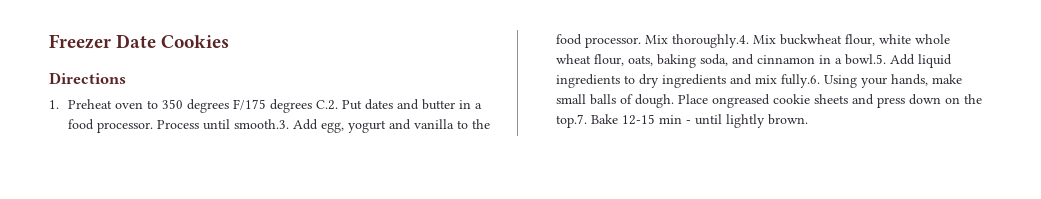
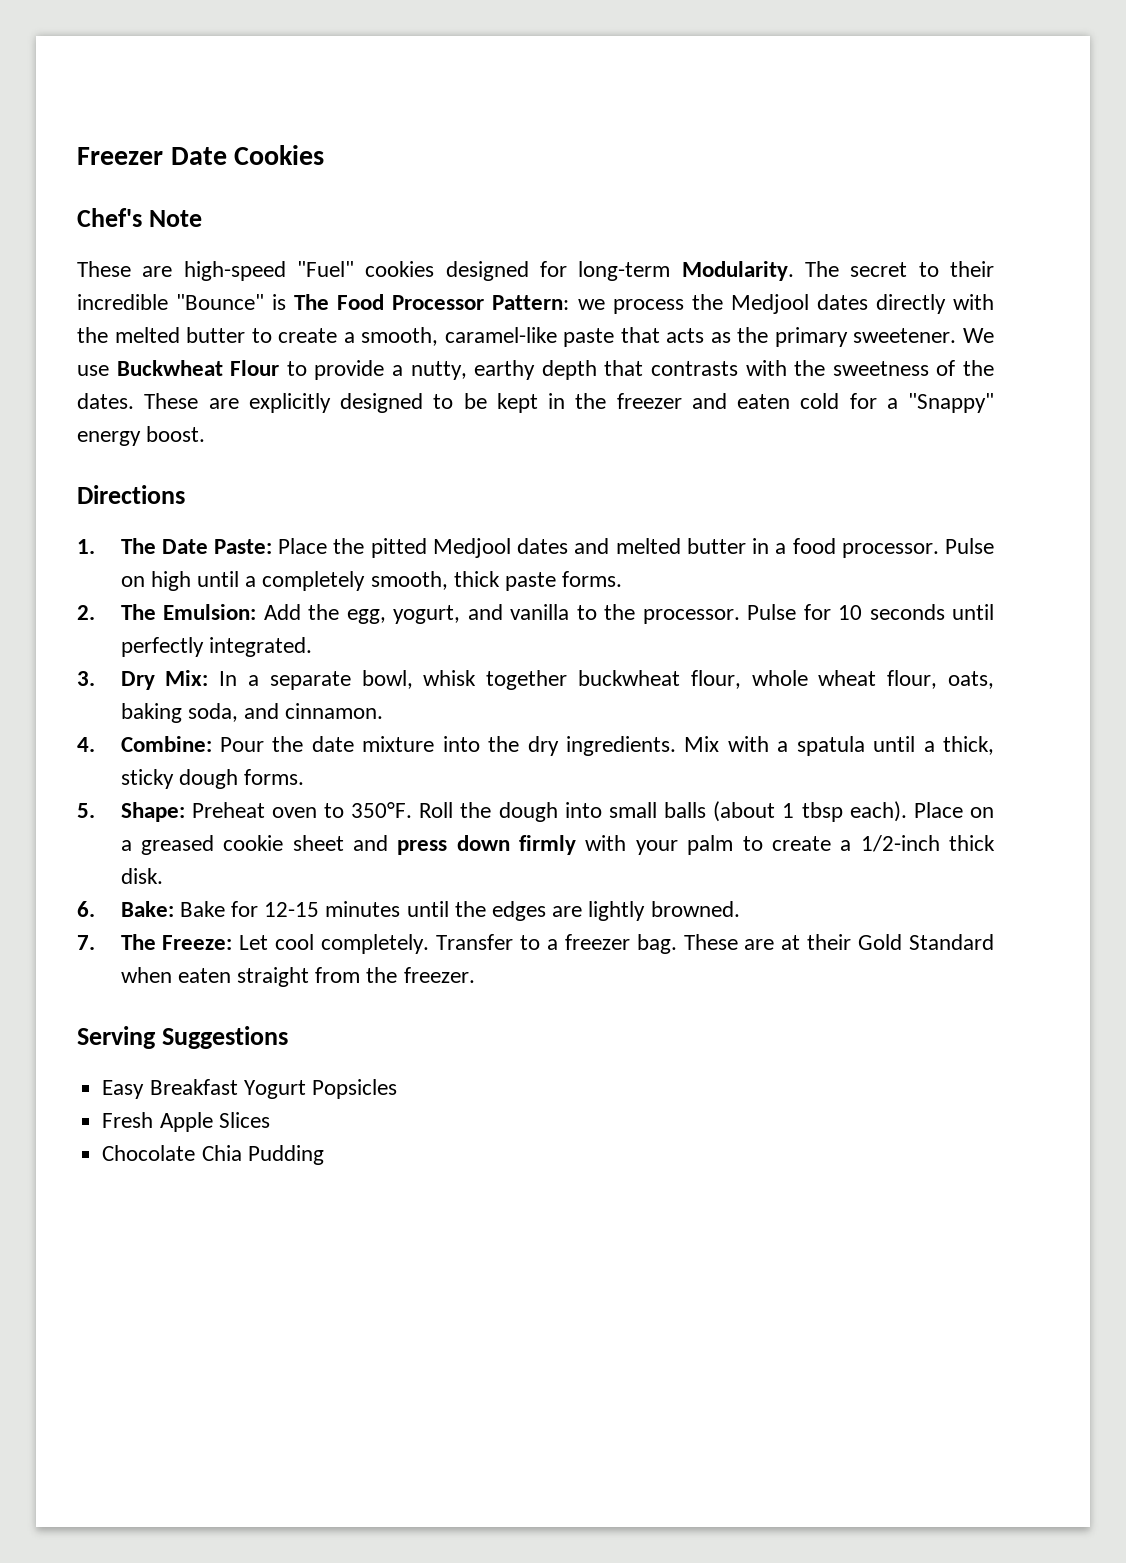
[49,72,126,84] [49,99,362,113] Directions // 1. Preheat oven to 350 degrees F/175 degrees C.2. Put -> [77,208,202,227] [77,261,995,281] [77,294,995,314] [77,327,994,347] [77,360,995,380] [77,393,994,413] [77,426,206,446] [77,485,185,504] [77,538,511,558] Chef's Note // These are high-speed "Fuel" cookies designed for long-term Modularity. The secret to their incredible "Bounce" is The Food Processor Pattern: we process the Medjool dates directly with the melted butter to create a smooth, caramel-like paste that acts as the primary sweetener. We use Buckwheat Flour to provide a nutty, earthy depth that contrasts with the sweetness of the dates. These are explicitly designed to be kept in the freezer and eaten cold for a "Snappy" energy boost. // Directions // 1. The Date Paste: Place the pitted Medjool
(419, 104) none -> [615,538,681,554] melted
[156,119,490,133] [555,34,776,48] Process until smooth.3. Add egg, yogurt and vanilla to the food processor. Mix thoroughly.4. Mix -> [944,538,994,554] [120,571,623,591] [77,604,995,624] [120,637,312,657] [77,670,568,690] Pulse on high until a completely smooth, thick paste forms. // 2. The Emulsion: Add the egg, yogurt, and vanilla to the processor. Pulse for 10 seconds until perfectly integrated. // 3. Dry Mix: In a separate bowl, whisk together
[878,34,911,44] white -> (741, 679) none
[756,54,952,68] [555,74,962,88] [555,94,982,108] [555,114,808,128] cinnamon in a bowl.5. Add liquid ingredients to dry ingredients and mix fully.6. Using your hands, make small balls of dough. Place ongreased cookie sheets and press down on the top.7. Bake 12-15 min - until lightly brown. -> [285,703,384,719] [77,736,994,756] [120,769,304,789] [77,801,995,822] [120,835,996,855] [120,868,163,884] [77,901,740,921] [77,934,995,954] [120,967,475,987] [77,1026,288,1049] [102,1079,397,1099] [102,1112,270,1132] [102,1145,324,1165] cinnamon. // 4. Combine: Pour the date mixture into the dry ingredients. Mix with a spatula until a thick, sticky dough forms. // 5. Shape: Preheat oven to 350°F. Roll the dough into small balls (about 1 tbsp each). Place on a greased cookie sheet and press down firmly with your palm to create a 1/2-inch thick disk. // 6. Bake: Bake for 12-15 minutes until the edges are lightly browned. // 7. The Freeze: Let cool completely. Transfer to a freezer bag. These are at their Gold Standard when eaten straight from the freezer. // Serving Suggestions // Easy Breakfast Yogurt Popsicles // Fresh Apple Slices // Chocolate Chia Pudding

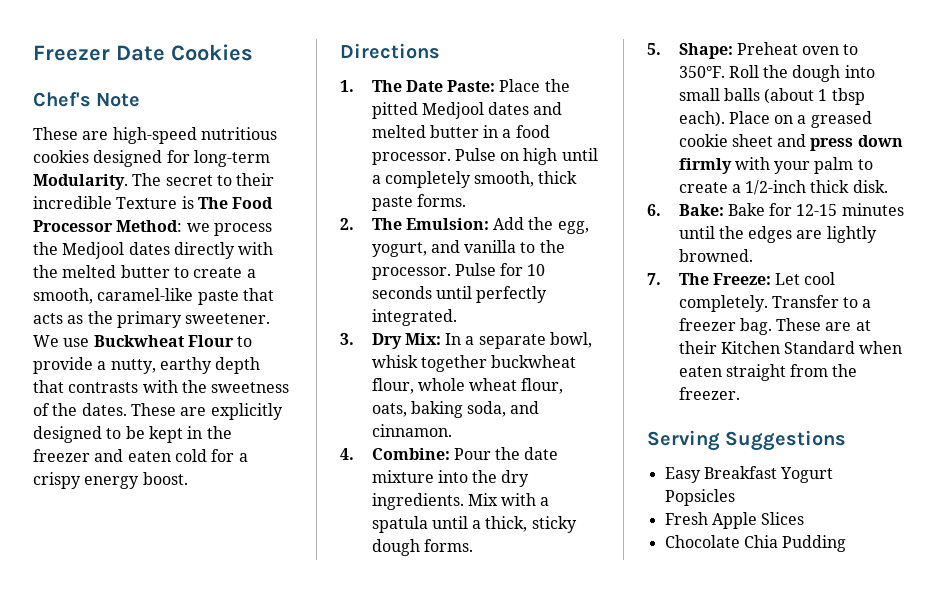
[297,261,354,277] "Fuel" -> [200,127,277,140] nutritious
[176,294,265,310] "Bounce" -> [116,197,178,209] Texture
[492,295,570,310] Pattern: -> [116,220,183,232] Method:
[908,393,994,413] "Snappy" -> [33,472,81,489] crispy
[858,934,903,950] Gold -> [720,341,780,354] Kitchen

